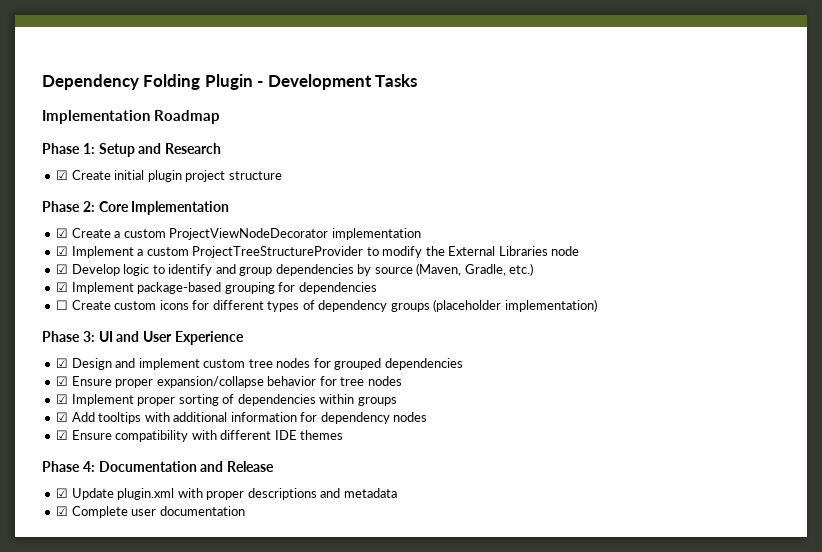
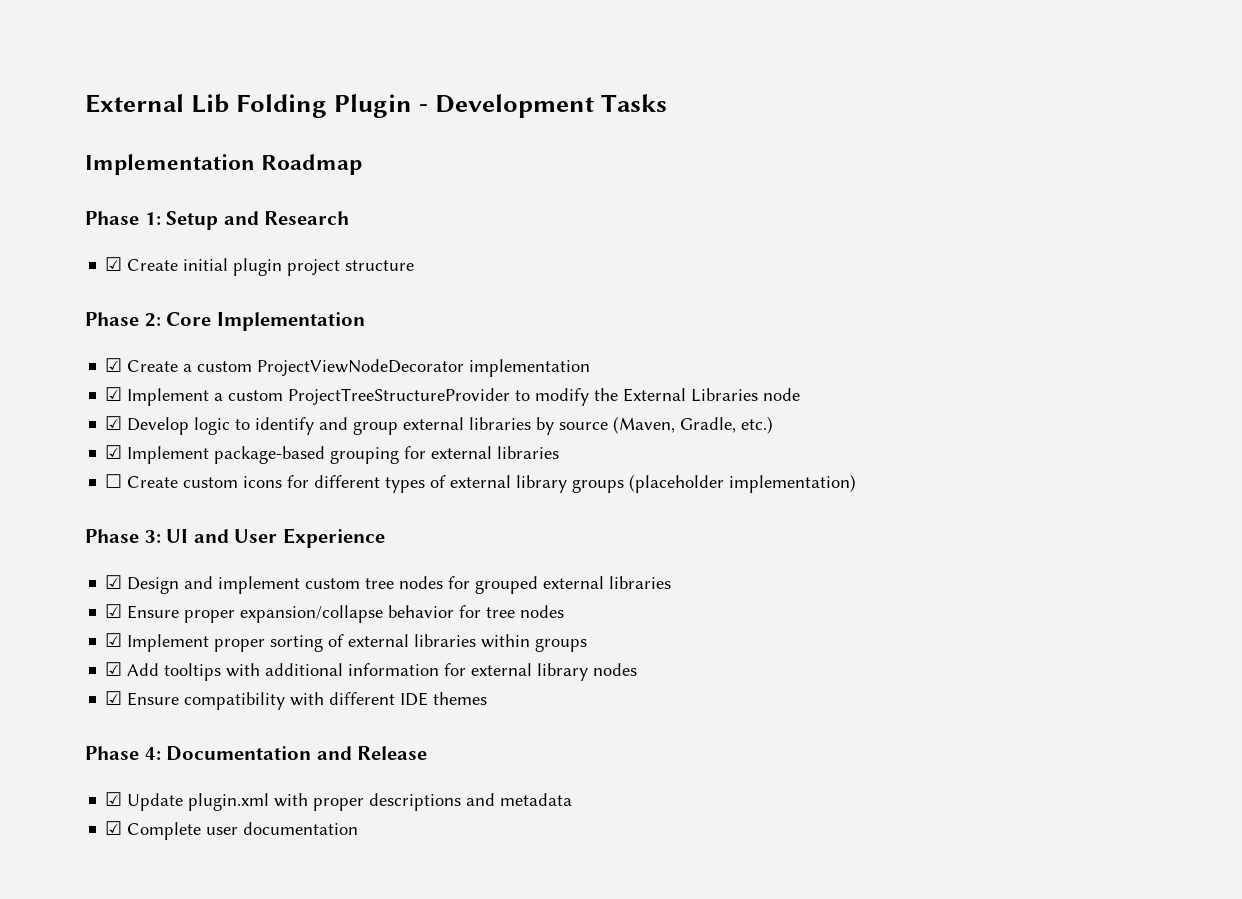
[42,74,139,90] Dependency -> [85,94,230,113] External Lib
[275,264,354,276] dependencies -> [403,417,532,430] external libraries
[298,282,377,294] dependencies -> [431,446,560,459] external libraries
[318,300,388,312] dependency -> [450,475,568,493] external library
[384,358,463,370] dependencies -> [543,576,672,589] external libraries
[237,394,316,406] dependencies -> [348,634,477,647] external libraries
[320,412,390,424] dependency -> [471,663,589,681] external library

